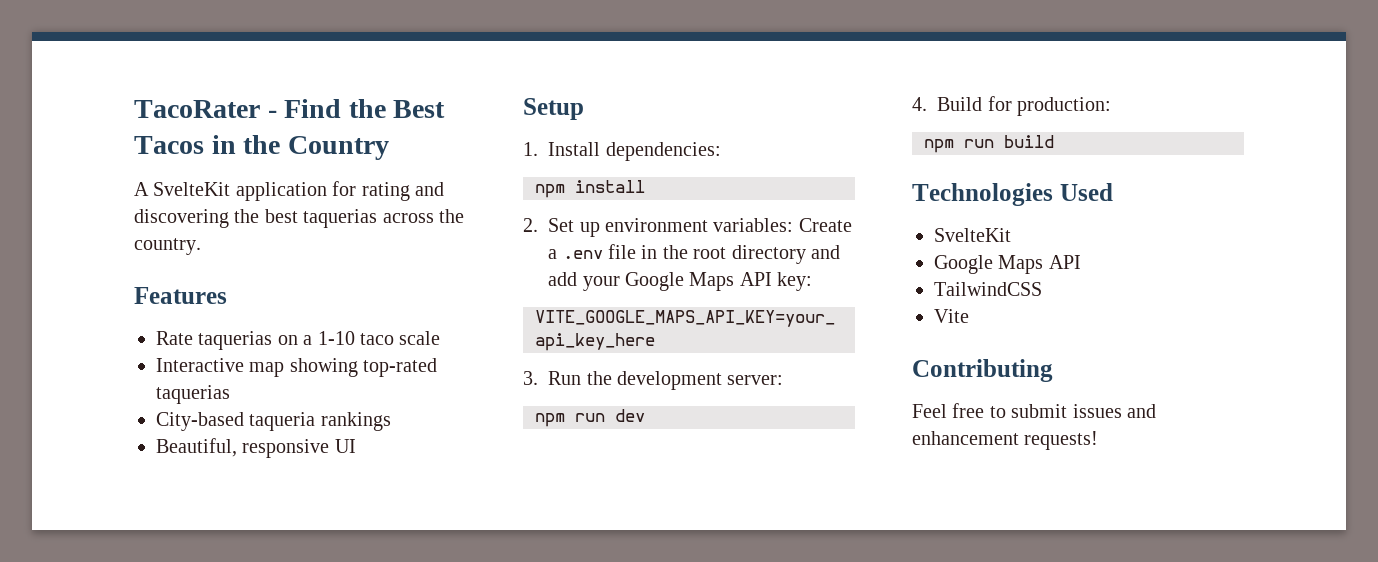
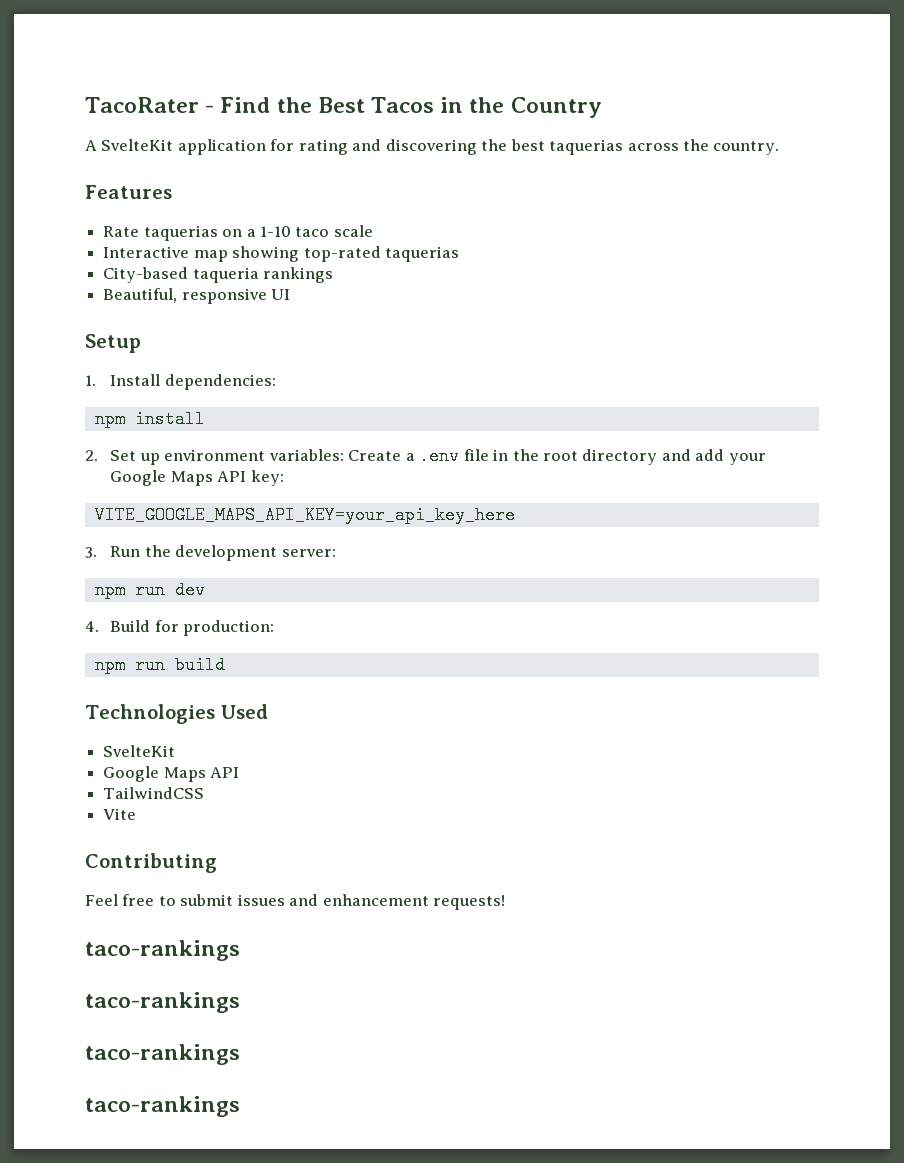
(1099, 440) none -> [85,940,240,961] [85,992,240,1013] [85,1044,240,1065] [85,1096,240,1117] // taco-rankings // taco-rankings // taco-rankings // taco-rankings

